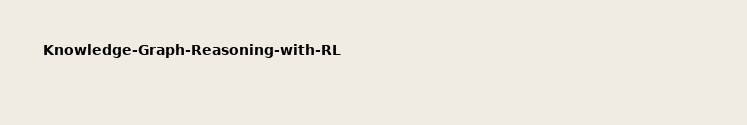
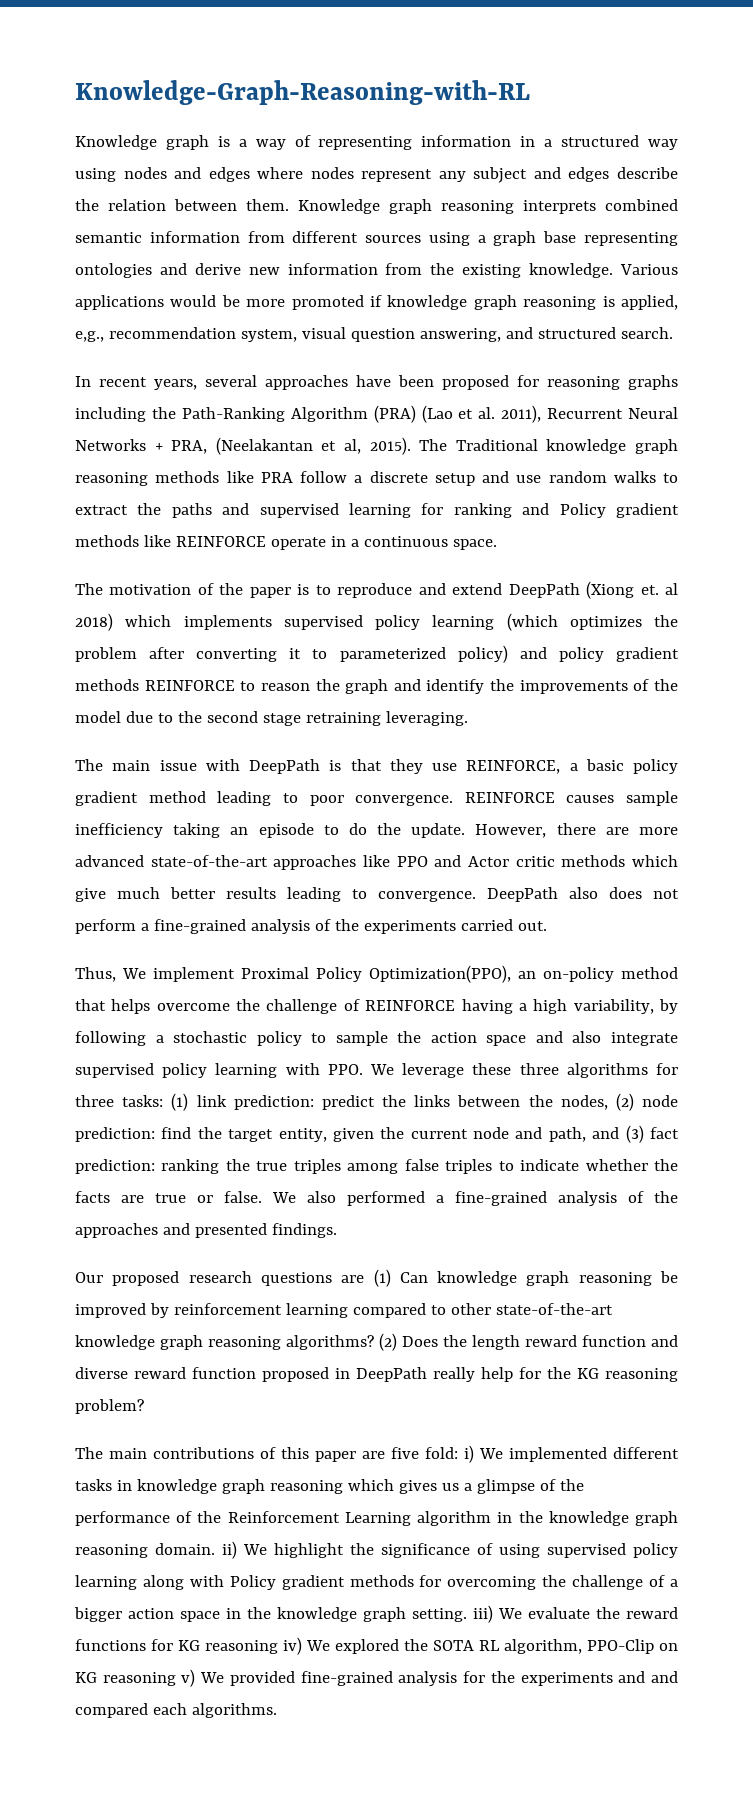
(341, 51) none -> [75,135,678,150] [75,167,678,183] [75,199,678,214] [75,231,678,246] [75,263,678,278] [75,295,678,310] [75,327,673,342] [75,375,678,390] [75,405,678,423] [75,437,679,455] [75,471,678,486] [75,503,679,518] [75,535,497,550] [75,581,678,599] [75,613,678,631] [75,645,679,663] [75,679,678,694] [75,711,468,726] [75,759,678,774] [75,791,678,806] [75,823,678,838] [75,855,679,870] [75,887,679,902] [75,919,547,934] [75,965,678,983] [75,999,678,1014] [75,1031,678,1046] [75,1063,678,1078] [75,1093,678,1111] [75,1125,680,1143] [75,1159,678,1174] [75,1191,678,1206] [75,1223,337,1238] [75,1269,678,1287] [75,1303,613,1318] [75,1333,678,1351] [75,1367,678,1382] [75,1399,144,1414] [75,1445,679,1463] [75,1479,584,1494] [75,1511,678,1526] [75,1541,678,1559] [75,1575,678,1590] [74,1605,678,1623] [75,1637,678,1655] [75,1669,679,1687] [75,1703,277,1718] // Knowledge graph is a way of representing information in a structured way using nodes and edges where nodes represent any subject and edges describe the relation between them. Knowledge graph reasoning interprets combined semantic information from different sources using a graph base representing ontologies and derive new information from the existing knowledge. Various applications would be more promoted if knowledge graph reasoning is applied, e,g., recommendation system, visual question answering, and structured search. // In recent years, several approaches have been proposed for reasoning graphs including the Path-Ranking Algorithm (PRA) (Lao et al. 2011), Recurrent Neural Networks + PRA, (Neelakantan et al, 2015). The Traditional knowledge graph reasoning methods like PRA follow a discrete setup and use random walks to extract the paths and supervised learning for ranking and Policy gradient methods like REINFORCE operate in a continuous space. // The motivation of the paper is to reproduce and extend DeepPath (Xiong et. al 2018) which implements supervised policy learning (which optimizes the problem after converting it to parameterized policy) and policy gradient methods REINFORCE to reason the graph and identify the improvements of the model due to the second stage retraining leveraging. // The main issue with DeepPath is that they use REINFORCE, a basic policy gradient method leading to poor convergence. REINFORCE causes sample inefficiency taking an episode to do the update. However, there are more advanced state-of-the-art approaches like PPO and Actor critic methods which give much better results leading to convergence. DeepPath also does not perform a fine-grained analysis of the experiments carried out. // Thus, We implement Proximal Policy Optimization(PPO), an on-policy method that helps overcome the challenge of REINFORCE having a high variability, by following a stochastic policy to sample the action space and also integrate supervised policy learning with PPO. We leverage these three algorithms for three tasks: (1) link prediction: predict the links between the nodes, (2) node prediction: find the target entity, given the current node and path, and (3) fact prediction: ranking the true triples among false triples to indicate whether the facts are true or false. We also performed a fine-grained analysis of the approaches and presented findings. // Our proposed research questions are (1) Can knowledge graph reasoning be improved by reinforcement learning compared to other state-of-the-art knowledge graph reasoning algorithms? (2) Does the length reward function and diverse reward function proposed in DeepPath really help for the KG reasoning problem? // The main contributions of this paper are five fold: i) We implemented different tasks in knowledge graph reasoning which gives us a glimpse of the performance of the Reinforcement Learning algorithm in the knowledge graph reasoning domain. ii) We highlight the significance of using supervised policy learning along with Policy gradient methods for overcoming the challenge of a bigger action space in the knowledge graph setting. iii) We evaluate the reward functions for KG reasoning iv) We explored the SOTA RL algorithm, PPO-Clip on KG reasoning v) We provided fine-grained analysis for the experiments and and compared each algorithms.

